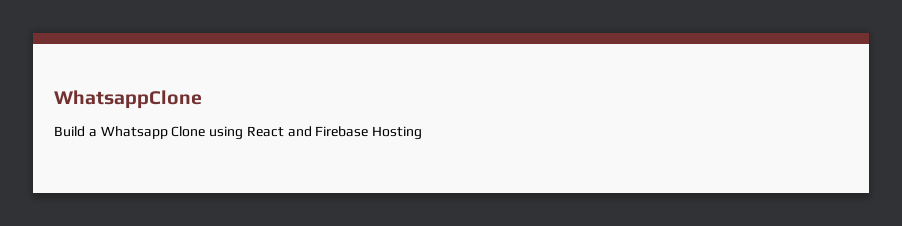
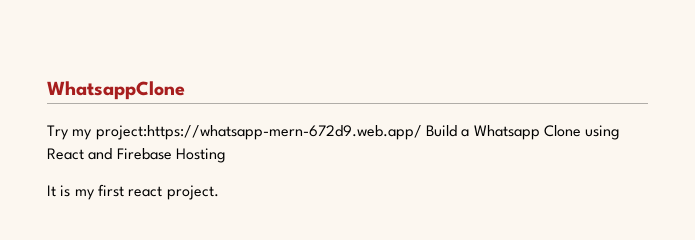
(202, 99) none -> [47,125,422,140] Try my project:https://whatsapp-mern-672d9.web.app/
(423, 133) none -> [47,184,219,200] // It is my first react project.

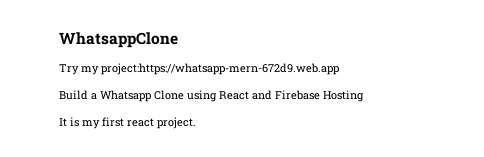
[95,125,422,140] project:https://whatsapp-mern-672d9.web.app/ -> [101,63,339,75] project:https://whatsapp-mern-672d9.web.app //

